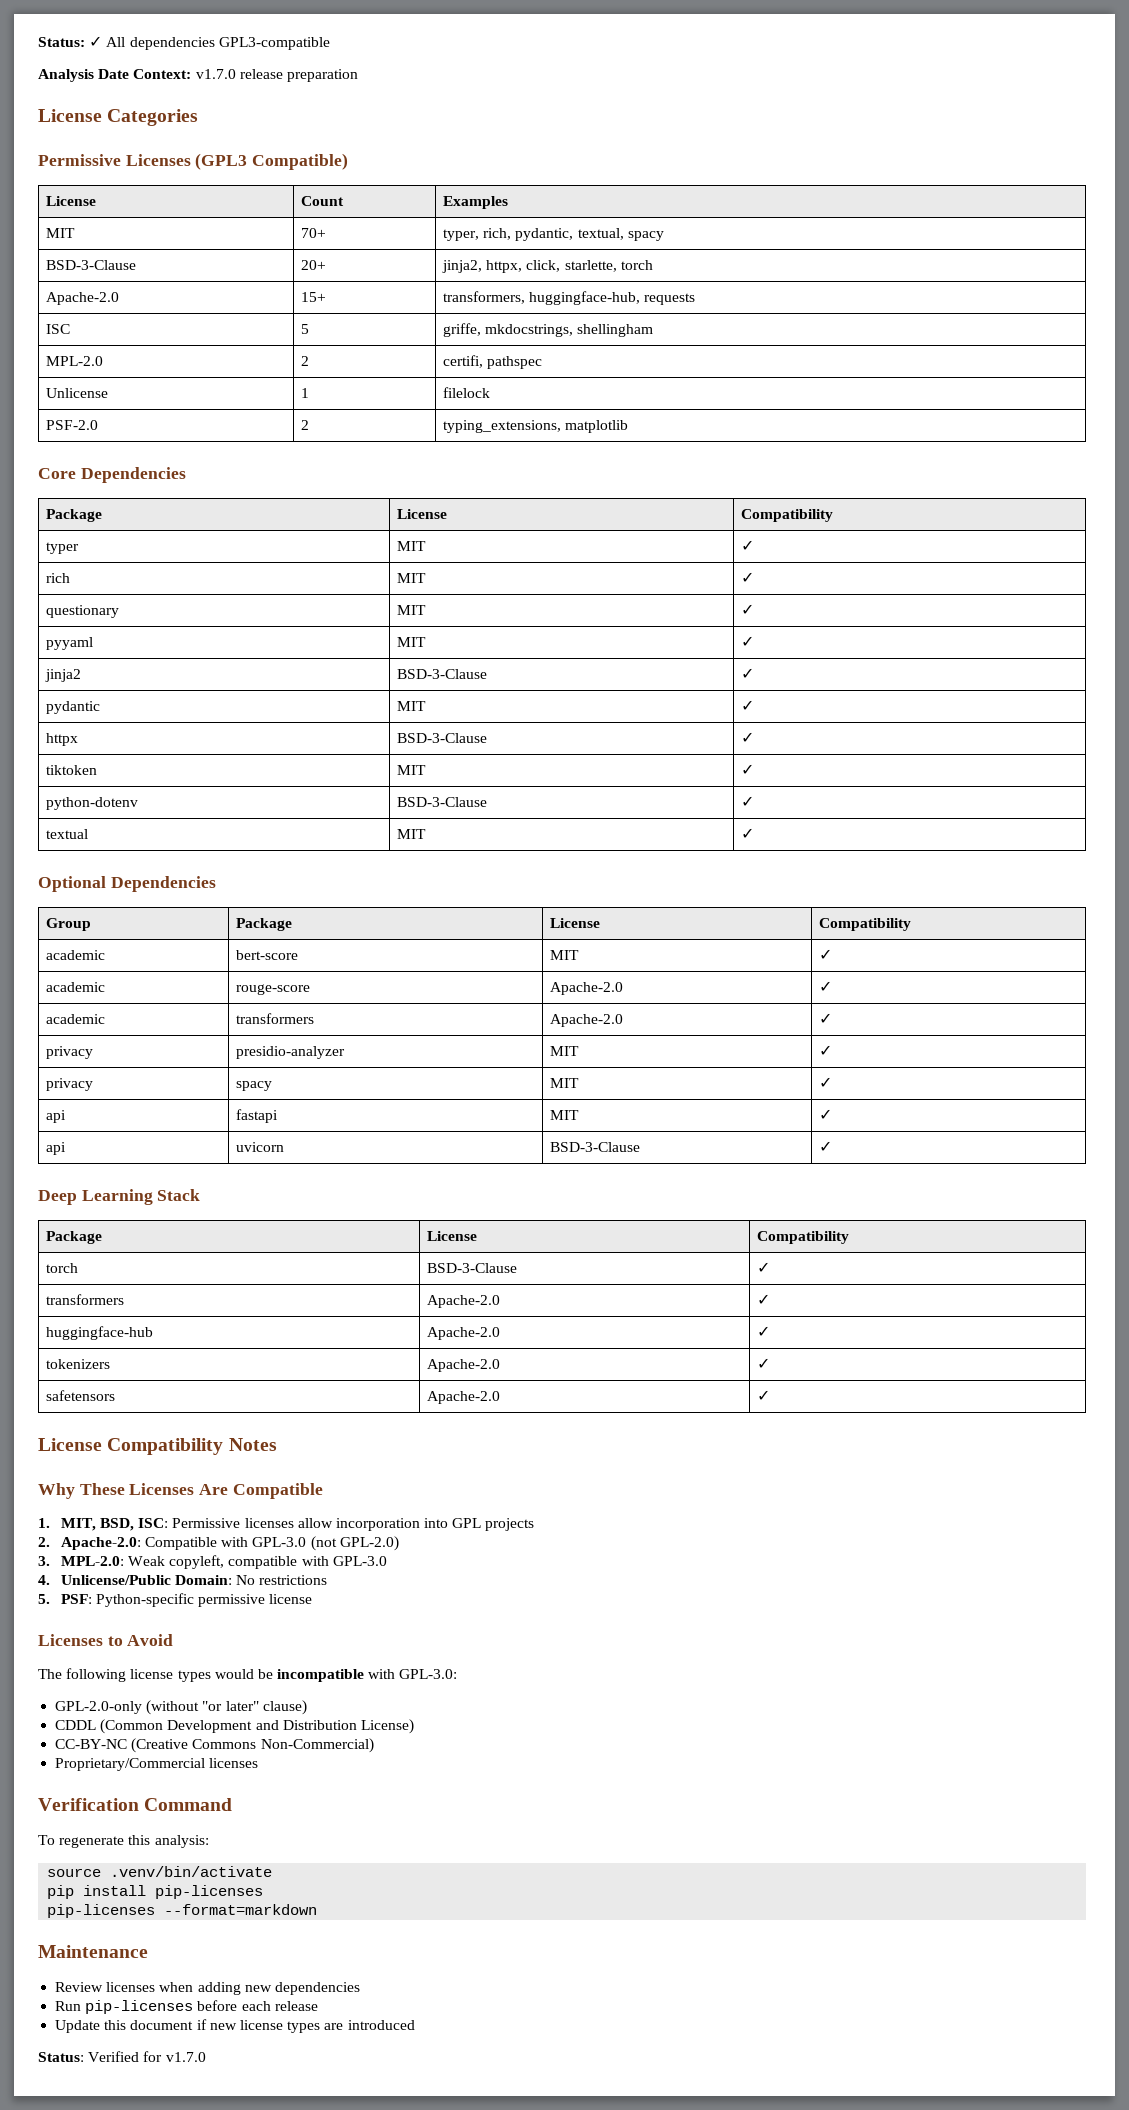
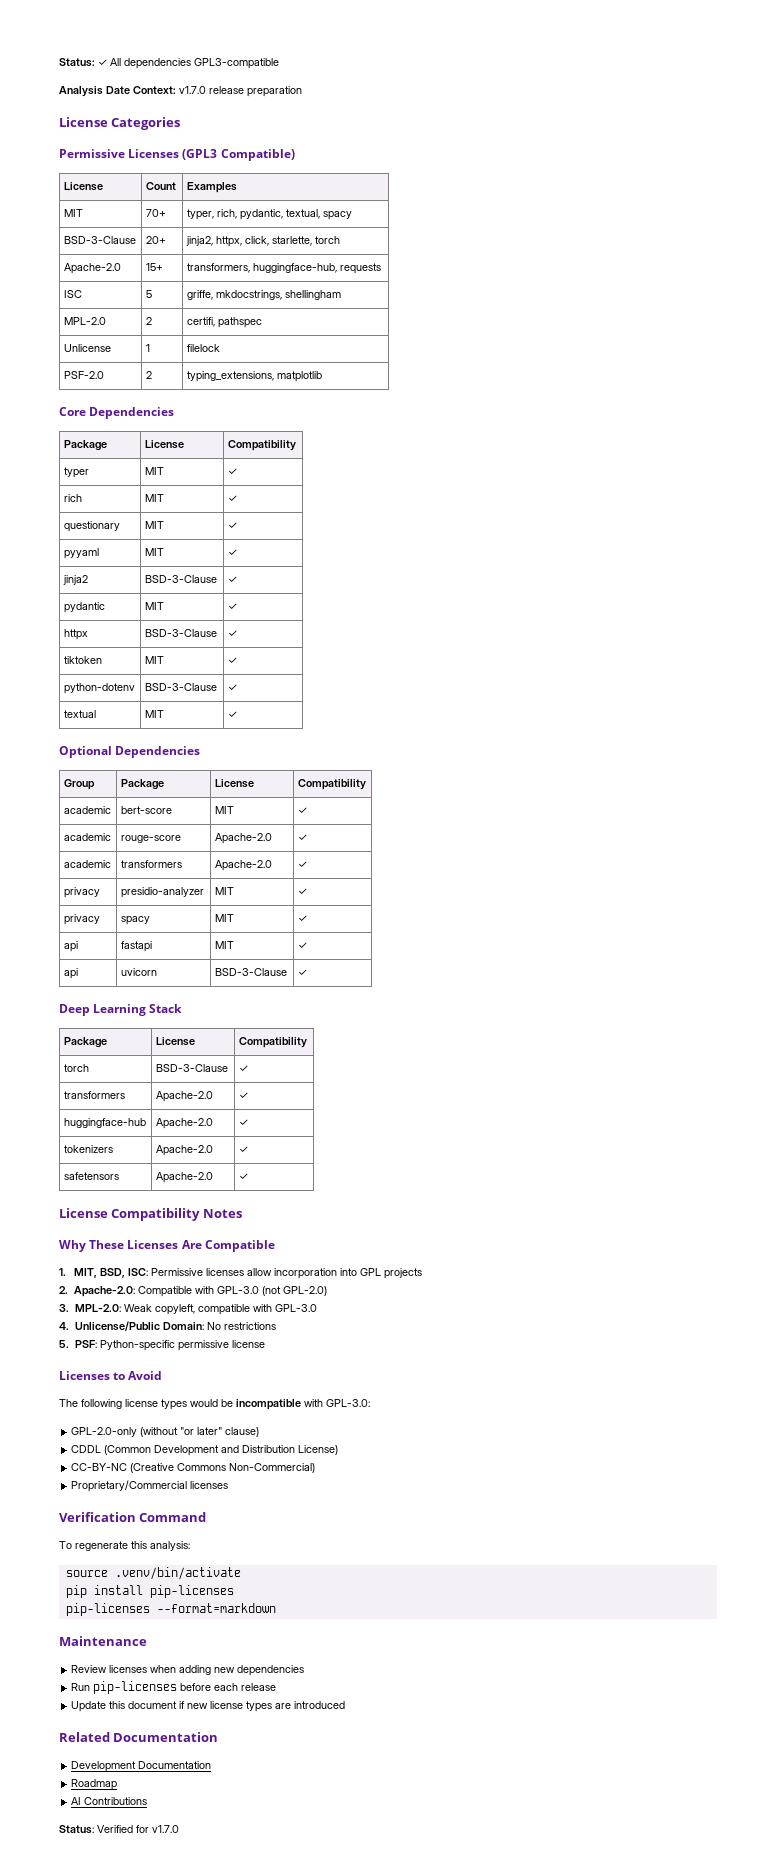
(415, 2025) none -> [59,1732,219,1742] [71,1761,212,1772] [71,1779,118,1790] [71,1797,148,1805] // Related Documentation // Development Documentation // Roadmap // AI Contributions

